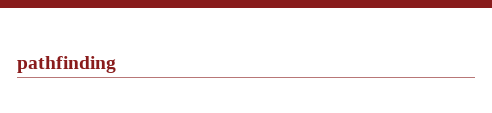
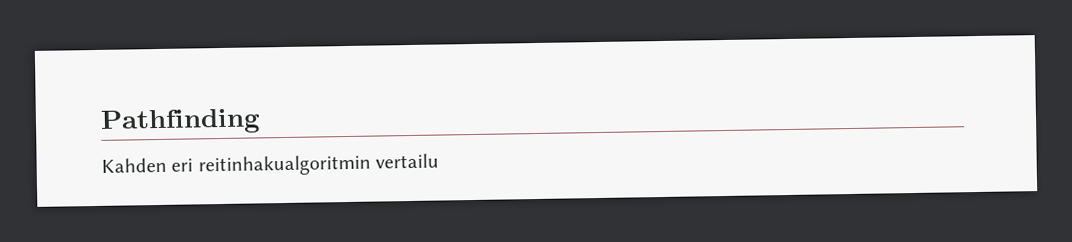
[17,56,116,73] pathfinding -> [100,108,261,135] [101,153,440,177] Pathfinding // Kahden eri reitinhakualgoritmin vertailu

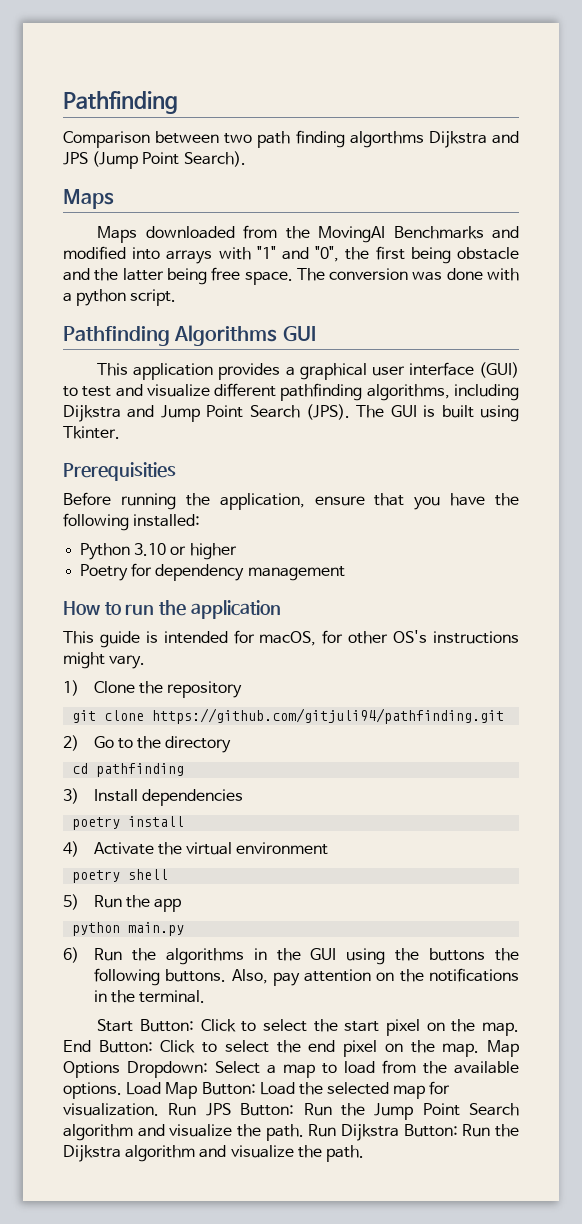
[101,153,440,177] Kahden eri reitinhakualgoritmin vertailu -> [63,130,519,148] [63,151,246,169] [63,189,114,209] [97,225,519,243] [63,246,519,264] [63,267,519,285] [63,289,177,306] [63,325,316,346] [97,362,519,380] [63,383,519,401] [63,404,519,422] [63,426,120,439] [63,462,176,481] [63,492,519,510] [63,513,201,531] [80,543,237,560] [80,563,345,581] [63,600,281,619] [63,630,519,648] [63,652,146,669] [63,680,243,698] [72,708,505,724] [63,735,232,753] [72,763,185,777] [63,788,244,806] [72,816,185,830] [63,841,329,857] [72,869,169,883] [63,894,182,912] [72,922,185,936] [63,947,519,965] [93,968,519,986] [93,990,206,1003] [97,1019,519,1036] [63,1040,519,1057] [63,1060,519,1078] [63,1081,451,1099] [63,1103,519,1120] [63,1124,519,1141] [63,1145,364,1162] Comparison between two path finding algorthms Dijkstra and JPS (Jump Point Search). // Maps // Maps downloaded from the MovingAI Benchmarks and modified into arrays with "1" and "0", the first being obstacle and the latter being free space. The conversion was done with a python script. // Pathfinding Algorithms GUI // This application provides a graphical user interface (GUI) to test and visualize different pathfinding algorithms, including Dijkstra and Jump Point Search (JPS). The GUI is built using Tkinter. // Prerequisities // Before running the application, ensure that you have the following installed: // Python 3.10 or higher // Poetry for dependency management // How to run the application // This guide is intended for macOS, for other OS's instructions might vary. // 1) Clone the repository // git clone https://github.com/gitjuli94/pathfinding.git // 2) Go to the directory // cd pathfinding // 3) Install dependencies // poetry install // 4) Activate the virtual environment // poetry shell // 5) Run the app // python main.py // 6) Run the algorithms in the GUI using the buttons the following buttons. Also, pay attention on the notifications in the terminal. // Start Button: Click to select the start pixel on the map. End Button: Click to select the end pixel on the map. Map Options Dropdown: Select a map to load from the available options. Load Map Button: Load the selected map for visualization. Run JPS Button: Run the Jump Point Search algorithm and visualize the path. Run Dijkstra Button: Run the Dijkstra algorithm and visualize the path.

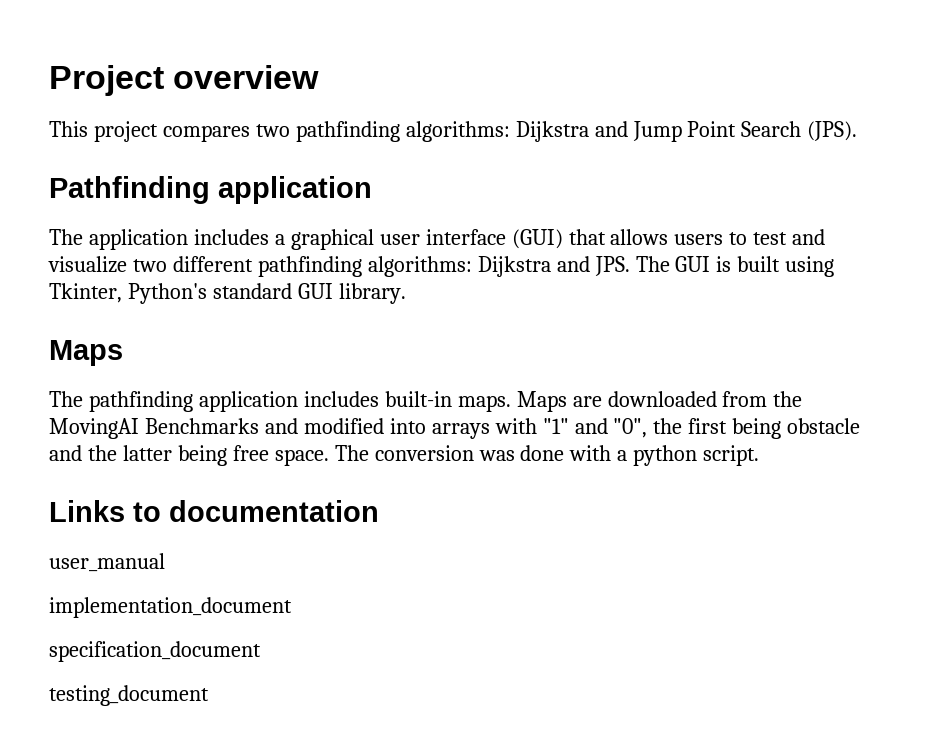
[63,91,178,114] [63,130,519,148] [63,151,246,169] [63,189,114,209] [97,226,138,243] Pathfinding // Comparison between two path finding algorthms Dijkstra and JPS (Jump Point Search). // Maps // Maps -> [49,65,320,96] [49,121,858,142] [49,176,372,204] [49,229,826,250] [48,256,835,277] [49,283,406,304] [49,340,123,366] [49,391,602,412] Project overview // This project compares two pathfinding algorithms: Dijkstra and Jump Point Search (JPS). // Pathfinding application // The application includes a graphical user interface (GUI) that allows users to test and visualize two different pathfinding algorithms: Dijkstra and JPS. The GUI is built using Tkinter, Python's standard GUI library. // Maps // The pathfinding application includes built-in maps. Maps are
[63,325,316,346] [97,362,519,380] [63,383,519,401] [63,404,519,422] [63,426,120,439] [63,462,176,481] [63,492,519,510] [63,513,201,531] [80,543,237,560] [80,563,345,581] [63,600,281,619] [63,630,519,648] [63,652,146,669] [63,680,243,698] [72,708,505,724] [63,735,232,753] [72,763,185,777] [63,788,244,806] [72,816,185,830] [63,841,329,857] [72,869,169,883] [63,894,182,912] [72,922,185,936] [63,947,519,965] [93,968,519,986] [93,990,206,1003] [97,1019,519,1036] [63,1040,519,1057] [63,1060,519,1078] [63,1081,451,1099] [63,1103,519,1120] [63,1124,519,1141] [63,1145,364,1162] Pathfinding Algorithms GUI // This application provides a graphical user interface (GUI) to test and visualize different pathfinding algorithms, including Dijkstra and Jump Point Search (JPS). The GUI is built using Tkinter. // Prerequisities // Before running the application, ensure that you have the following installed: // Python 3.10 or higher // Poetry for dependency management // How to run the application // This guide is intended for macOS, for other OS's instructions might vary. // 1) Clone the repository // git clone https://github.com/gitjuli94/pathfinding.git // 2) Go to the directory // cd pathfinding // 3) Install dependencies // poetry install // 4) Activate the virtual environment // poetry shell // 5) Run the app // python main.py // 6) Run the algorithms in the GUI using the buttons the following buttons. Also, pay attention on the notifications in the terminal. // Start Button: Click to select the start pixel on the map. End Button: Click to select the end pixel on the map. Map Options Dropdown: Select a map to load from the available options. Load Map Button: Load the selected map for visualization. Run JPS Button: Run the Jump Point Search algorithm and visualize the path. Run Dijkstra Button: Run the Dijkstra algorithm and visualize the path. -> [49,500,379,522] [49,553,165,572] [49,597,292,618] [49,641,261,662] [49,685,209,706] Links to documentation // user_manual // implementation_document // specification_document // testing_document

